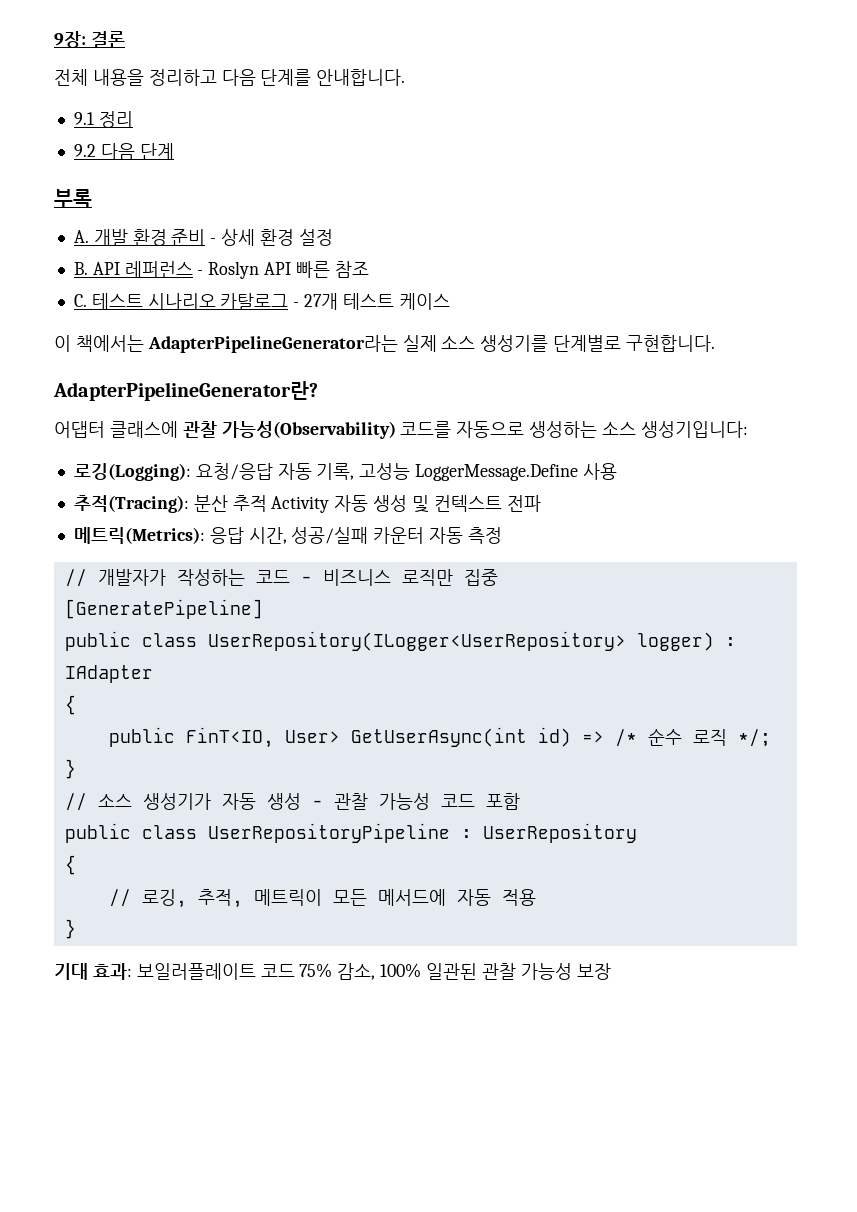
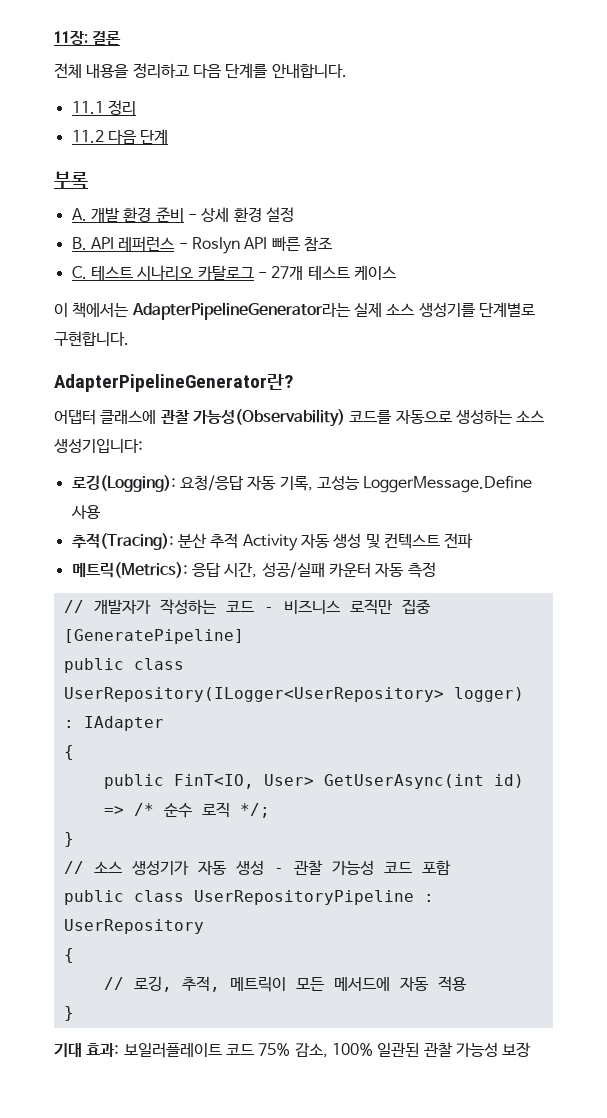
[54,31,86,48] 9장: -> [54,30,88,45] 11장:
[73,112,94,125] 9.1 -> [71,101,104,114] 11.1
[73,144,96,157] 9.2 -> [71,130,104,143] 11.2

